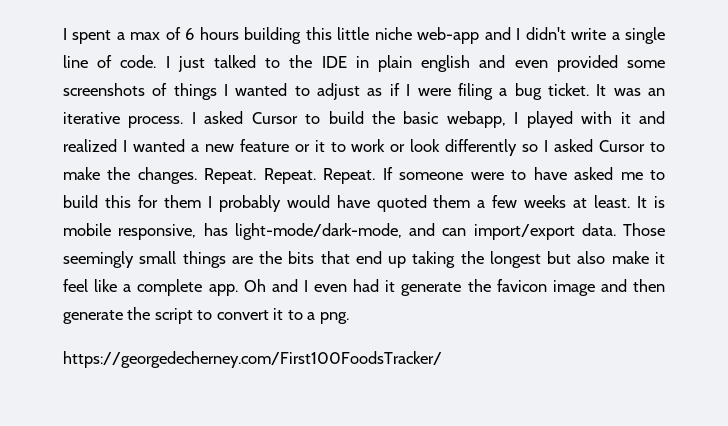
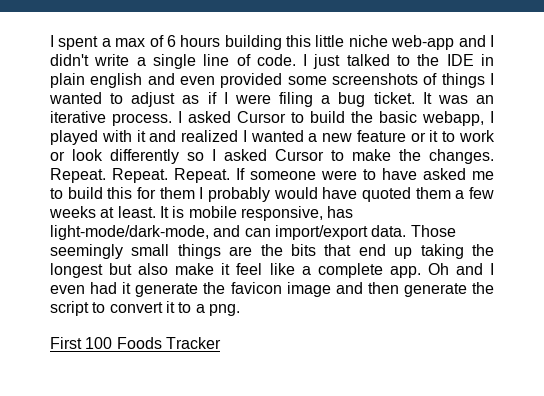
[63,351,442,368] https://georgedecherney.com/First100FoodsTracker/ -> [50,337,221,349] First 100 Foods Tracker

